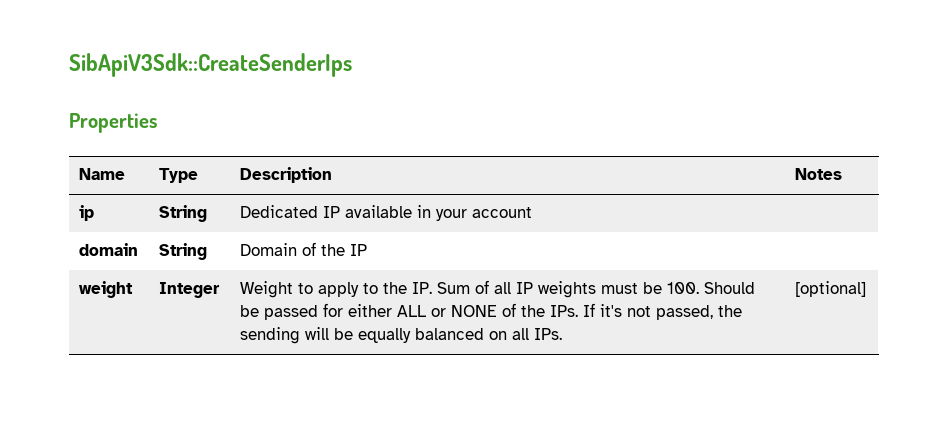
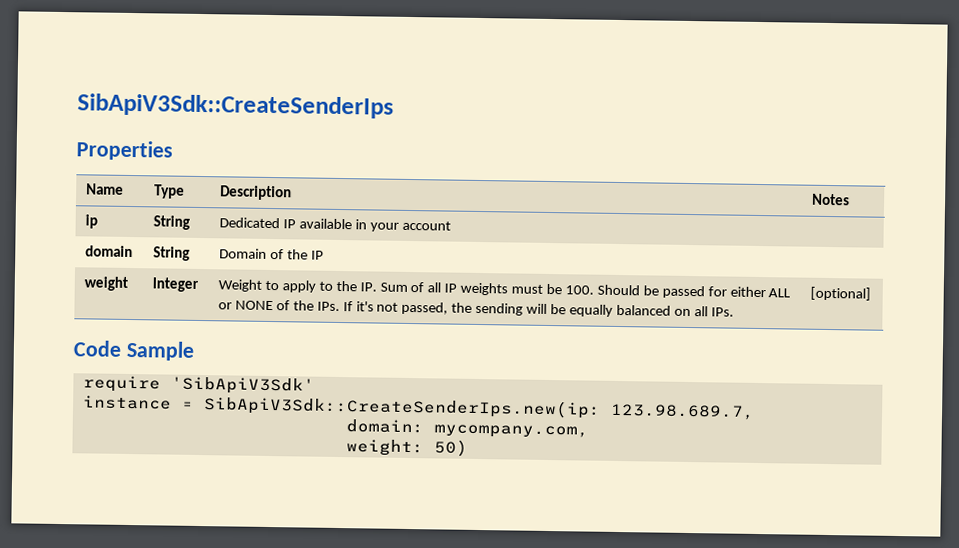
(867, 289) none -> [73,340,194,361] [82,375,315,395] [82,395,755,420] [345,419,589,439] [345,439,468,457] // Code Sample // require 'SibApiV3Sdk' // instance = SibApiV3Sdk::CreateSenderIps.new(ip: 123.98.689.7, // domain: mycompany.com, // weight: 50)

